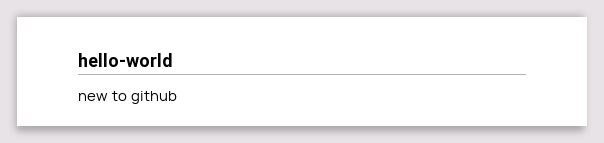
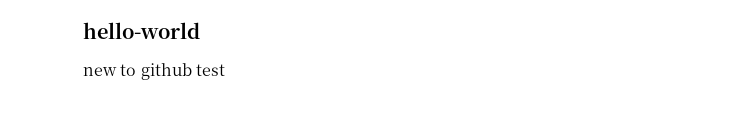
(178, 97) none -> [195,64,225,76] test

